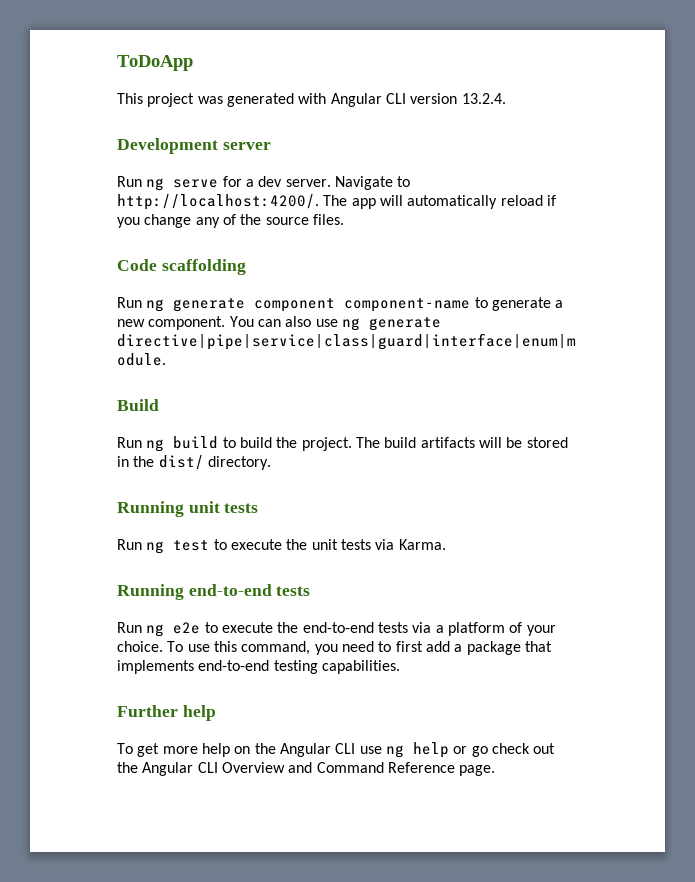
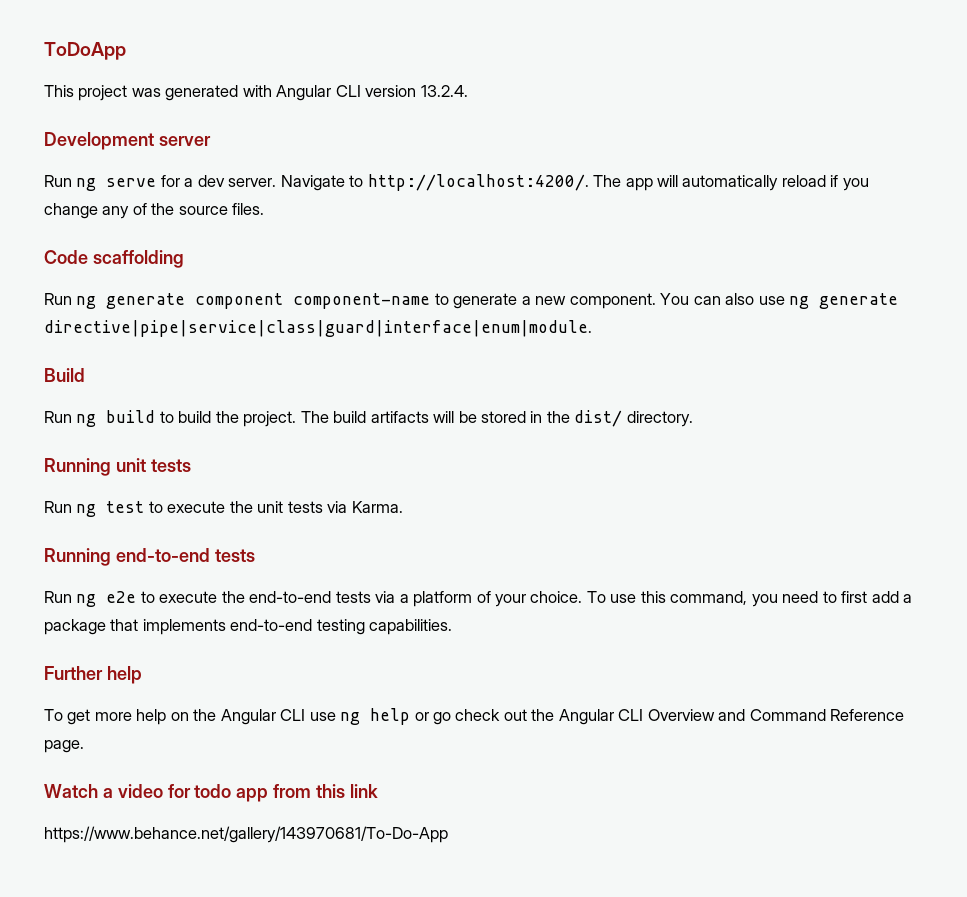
(496, 770) none -> [44,784,378,802] [44,826,448,843] // Watch a video for todo app from this link // https://www.behance.net/gallery/143970681/To-Do-App

